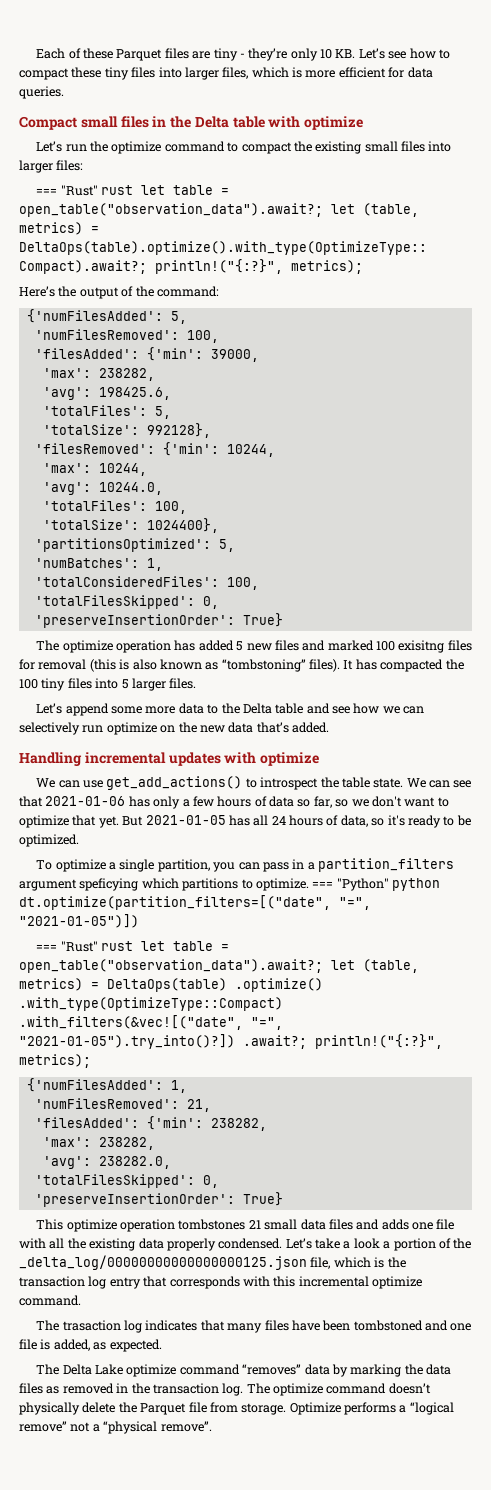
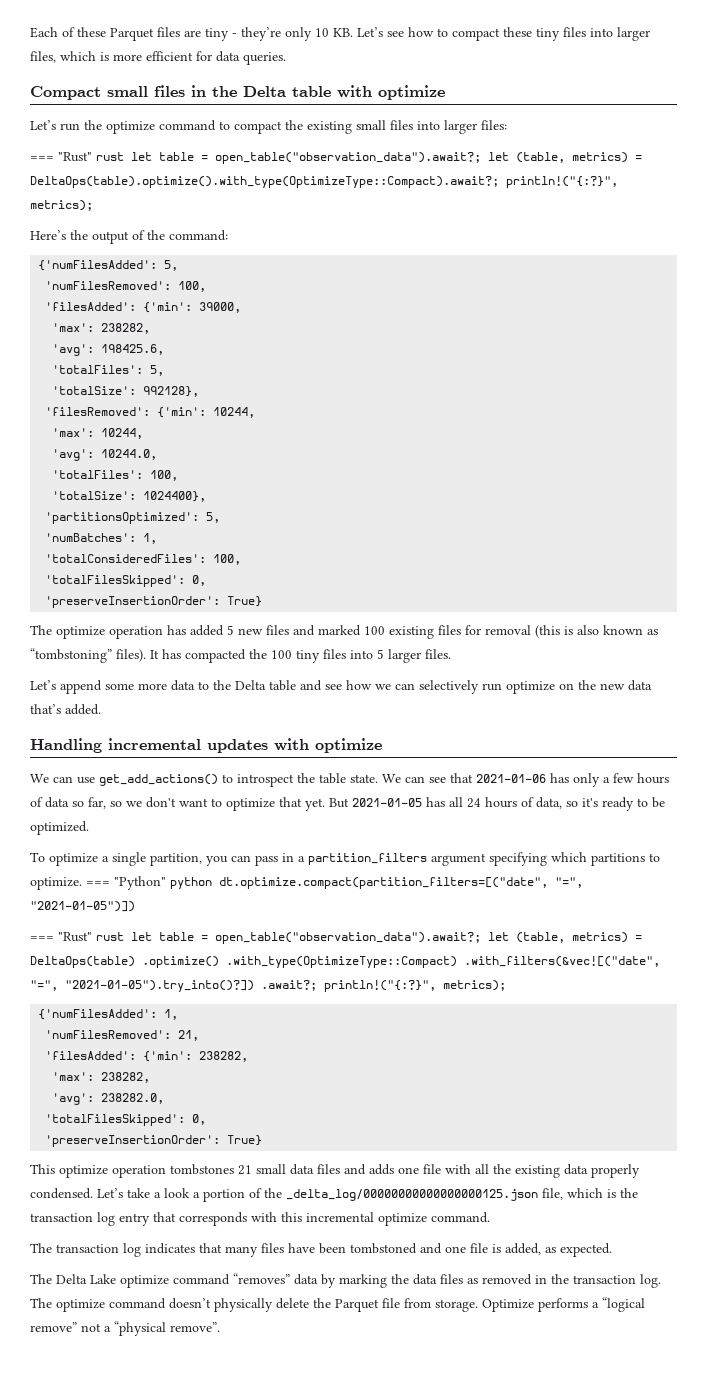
[398,640,445,653] exisitng -> [389,626,434,639] existing
[79,878,139,891] speficying -> [489,852,547,866] specifying
[19,895,331,910] dt.optimize(partition_filters=[("date", -> [219,877,548,889] dt.optimize.compact(partition_filters=[("date",
[62,1320,121,1331] trasaction -> [56,1244,119,1253] transaction

